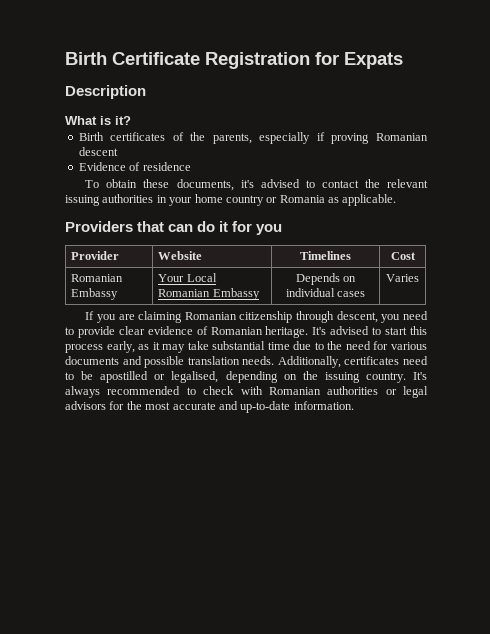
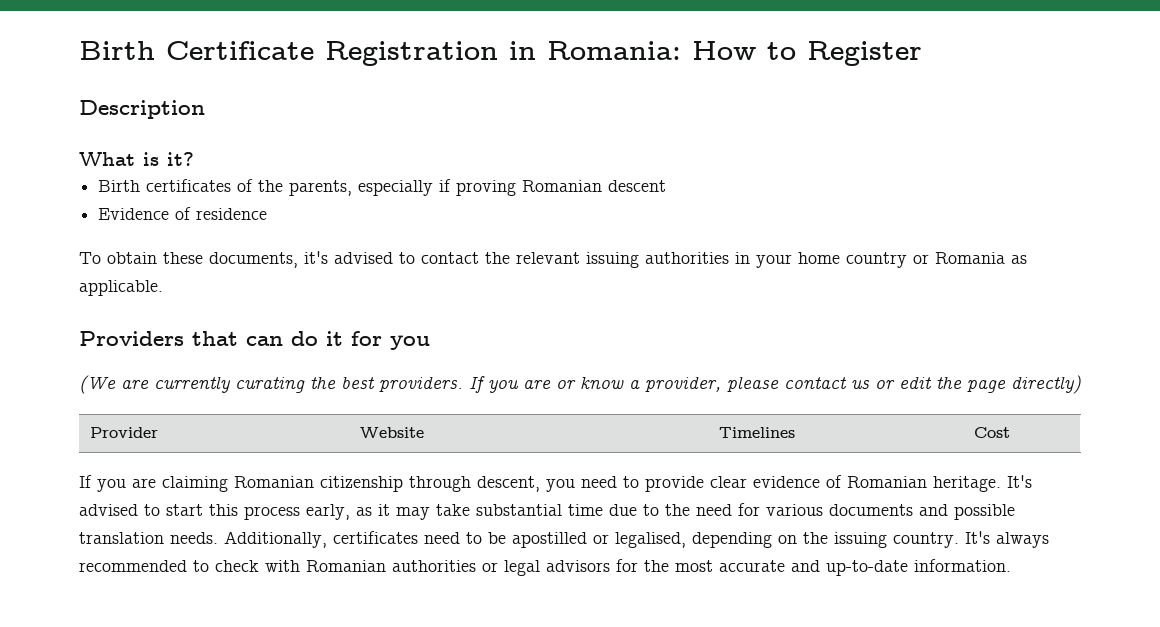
[315,52,403,69] for Expats -> [509,41,922,66] in Romania: How to Register
[71,251,120,260] [158,251,203,260] [300,251,351,260] [390,252,416,260] [71,274,124,282] [71,288,119,300] [158,273,217,282] [158,288,260,300] [295,273,357,285] [285,288,366,297] [386,274,419,282] // Provider | Website | Timelines | Cost // Romanian Embassy | Your Local Romanian Embassy | Depends on individual cases | Varies -> [79,375,1081,394] [90,427,159,438] [360,427,425,438] [718,427,795,438] [974,427,1010,438] // (We are currently curating the best providers. If you are or know a provider, please contact us or edit the page directly) // Provider | Website | Timelines | Cost

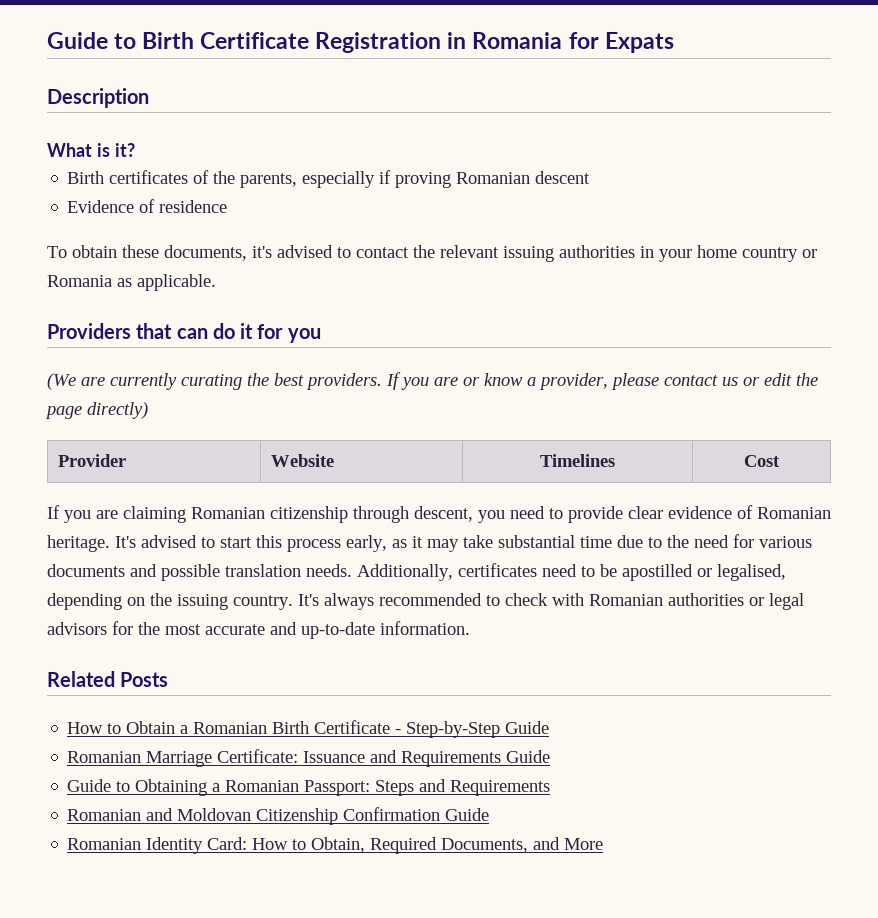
(79, 50) none -> [47,32,137,49] Guide to
[547,41,922,66] Romania: How to Register -> [472,32,674,53] Romania for Expats
(1011, 565) none -> [47,671,169,687] [67,720,550,738] [67,749,551,767] [67,779,551,796] [67,807,490,825] [67,837,604,854] // Related Posts // How to Obtain a Romanian Birth Certificate - Step-by-Step Guide // Romanian Marriage Certificate: Issuance and Requirements Guide // Guide to Obtaining a Romanian Passport: Steps and Requirements // Romanian and Moldovan Citizenship Confirmation Guide // Romanian Identity Card: How to Obtain, Required Documents, and More

